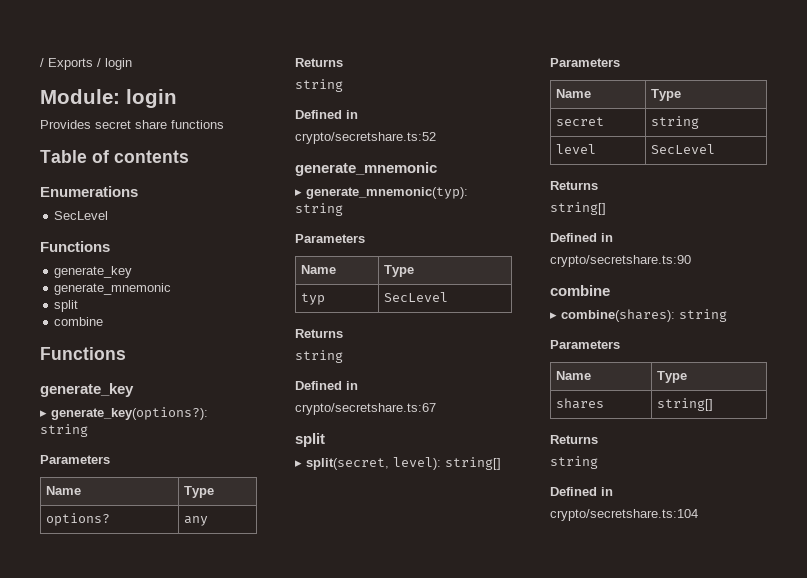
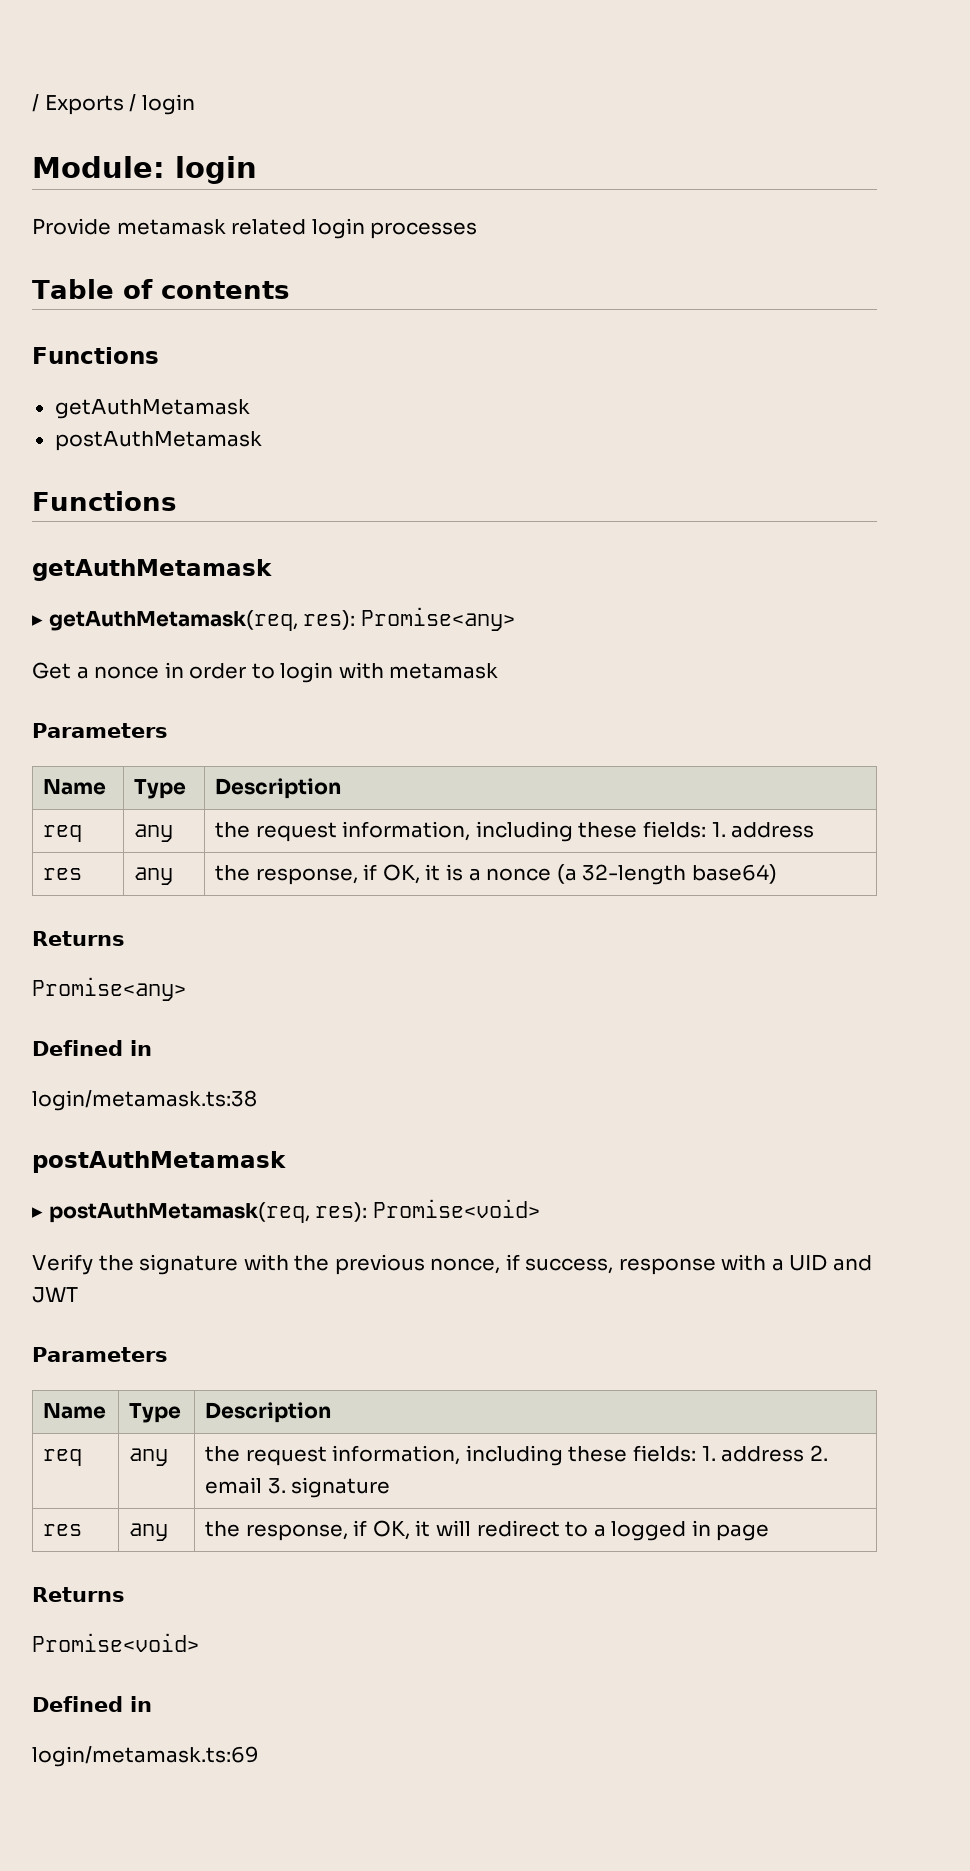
[40,120,224,129] [40,150,189,163] [40,186,138,197] [54,211,109,220] [40,241,110,252] [54,266,133,278] [54,283,172,295] [54,300,79,312] [54,317,104,326] [40,347,126,360] [40,383,134,397] [40,407,208,420] [40,424,88,437] [40,455,110,464] [46,486,82,495] [184,486,215,498] [46,513,111,526] [184,516,209,526] [295,58,343,67] [295,79,343,92] [295,110,358,119] [295,132,436,144] [295,162,437,176] [295,187,468,199] [295,203,343,216] [295,234,365,243] [301,265,337,274] [384,265,415,277] [301,293,326,305] [384,292,449,302] [295,329,343,338] [295,350,343,363] [295,381,358,390] [295,403,436,415] [295,433,325,447] [295,457,501,470] [550,58,620,67] [556,89,592,98] [651,89,682,101] [556,117,605,126] [651,116,700,129] [556,144,597,154] [651,144,716,154] [550,181,598,190] [550,202,606,215] [550,233,613,242] [550,255,691,267] [550,285,610,296] [550,309,727,322] [550,340,620,349] [556,371,592,380] [657,371,688,383] [556,398,605,409] [657,398,714,411] [550,435,598,444] [550,456,598,469] [550,487,613,496] [550,509,698,521] Provides secret share functions // Table of contents // Enumerations // SecLevel // Functions // generate_key // generate_mnemonic // split // combine // Functions // generate_key // ▸ generate_key(options?): string // Parameters // Name | Type // options? | any // Returns // string // Defined in // crypto/secretshare.ts:52 // generate_mnemonic // ▸ generate_mnemonic(typ): string // Parameters // Name | Type // typ | SecLevel // Returns // string // Defined in // crypto/secretshare.ts:67 // split // ▸ split(secret, level): string[] // Parameters // Name | Type // secret | string // level | SecLevel // Returns // string[] // Defined in // crypto/secretshare.ts:90 // combine // ▸ combine(shares): string // Parameters // Name | Type // shares | string[] // Returns // string // Defined in // crypto/secretshare.ts:104 -> [32,218,478,239] [32,279,289,299] [32,347,159,364] [54,399,250,419] [54,431,262,451] [32,491,176,511] [32,559,272,581] [32,607,515,631] [32,662,499,683] [32,723,168,738] [43,779,107,795] [134,779,187,799] [215,778,342,799] [43,825,83,842] [134,824,174,842] [215,821,815,842] [43,868,83,880] [134,867,174,885] [215,864,777,885] [32,931,125,946] [32,977,186,1001] [32,1040,152,1056] [32,1090,257,1111] [32,1151,286,1173] [32,1199,540,1223] [32,1254,872,1275] [32,1287,78,1303] [32,1347,168,1362] [43,1403,107,1419] [129,1403,182,1423] [205,1402,332,1423] [43,1449,83,1466] [129,1448,169,1466] [205,1445,828,1466] [205,1477,391,1498] [43,1524,83,1536] [129,1523,169,1541] [205,1520,770,1541] [32,1587,125,1602] [32,1633,199,1652] [32,1696,152,1712] [32,1746,259,1767] Provide metamask related login processes // Table of contents // Functions // getAuthMetamask // postAuthMetamask // Functions // getAuthMetamask // ▸ getAuthMetamask(req, res): Promise<any> // Get a nonce in order to login with metamask // Parameters // Name | Type | Description // req | any | the request information, including these fields: 1. address // res | any | the response, if OK, it is a nonce (a 32-length base64) // Returns // Promise<any> // Defined in // login/metamask.ts:38 // postAuthMetamask // ▸ postAuthMetamask(req, res): Promise<void> // Verify the signature with the previous nonce, if success, response with a UID and JWT // Parameters // Name | Type | Description // req | any | the request information, including these fields: 1. address 2. email 3. signature // res | any | the response, if OK, it will redirect to a logged in page // Returns // Promise<void> // Defined in // login/metamask.ts:69

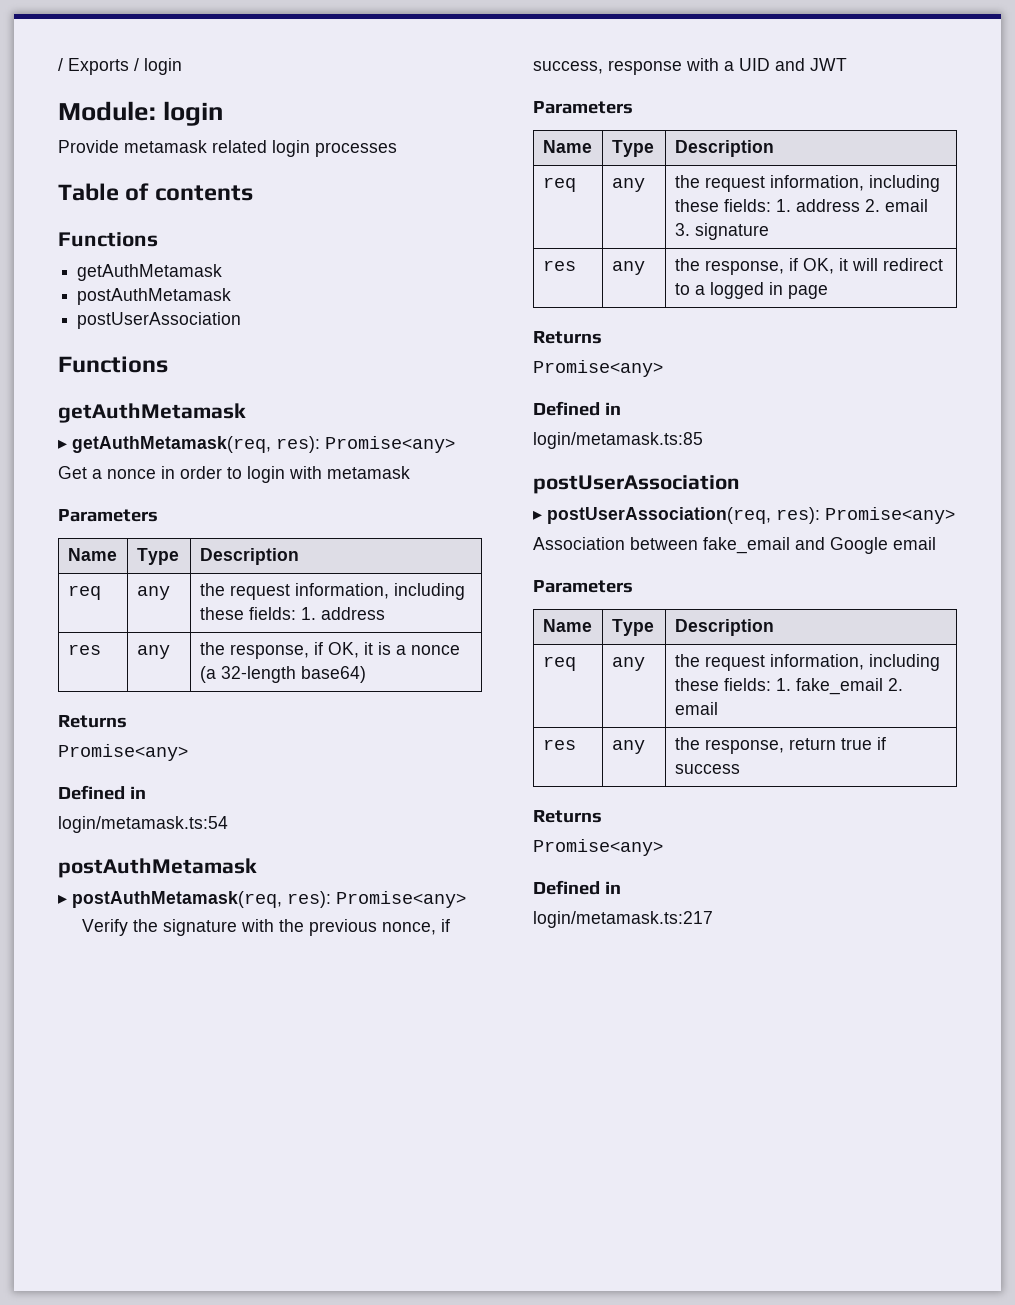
(262, 441) none -> [77,312,242,329] // postUserAssociation
[32,1090,257,1111] login/metamask.ts:38 -> [58,816,228,833] login/metamask.ts:54
[372,1199,540,1218] Promise<void> -> [336,891,466,908] Promise<any>
[32,1633,199,1652] [32,1696,152,1712] [32,1746,259,1767] Promise<void> // Defined in // login/metamask.ts:69 -> [533,360,663,377] [533,401,621,416] [533,432,703,449] [533,475,740,494] [533,507,955,524] [533,537,936,554] [533,580,633,593] [542,619,592,632] [611,619,654,636] [674,619,774,636] [542,656,576,671] [611,657,645,671] [674,654,940,671] [674,678,903,695] [674,702,718,715] [542,739,576,750] [611,740,645,754] [674,737,886,754] [674,764,740,774] [533,810,602,823] [533,839,663,856] [533,880,621,895] [533,911,713,928] Promise<any> // Defined in // login/metamask.ts:85 // postUserAssociation // ▸ postUserAssociation(req, res): Promise<any> // Association between fake_email and Google email // Parameters // Name | Type | Description // req | any | the request information, including these fields: 1. fake_email 2. email // res | any | the response, return true if success // Returns // Promise<any> // Defined in // login/metamask.ts:217

